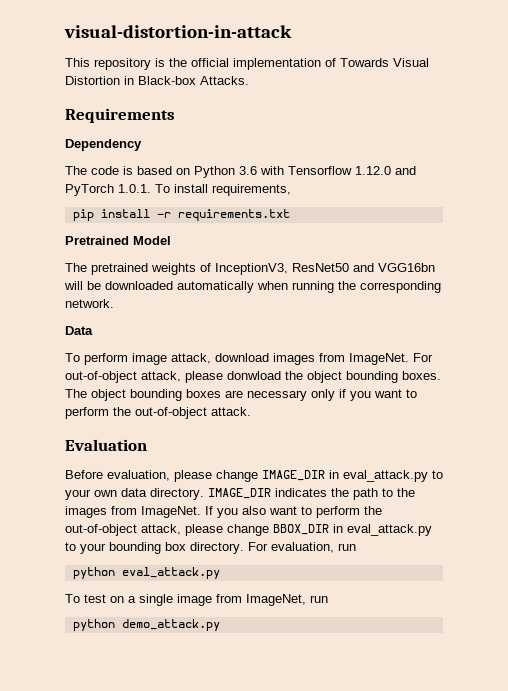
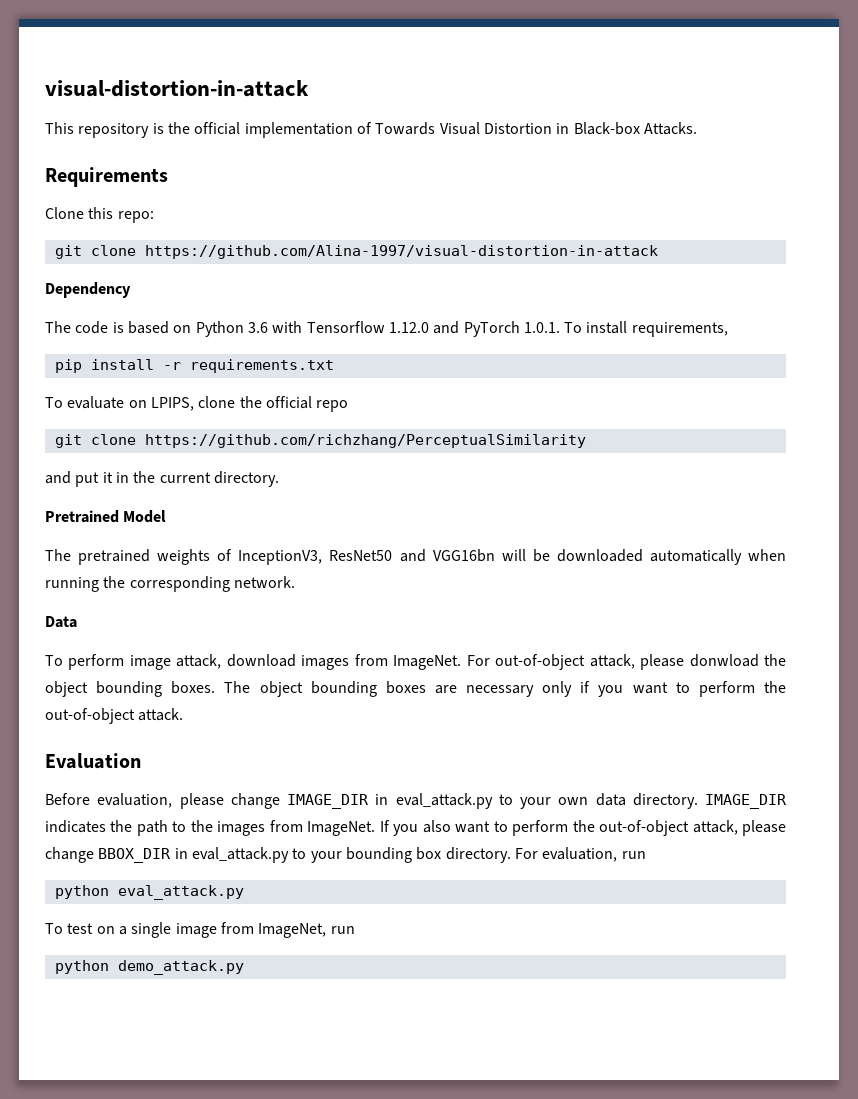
(175, 115) none -> [45,207,154,223] [54,245,658,259] // Clone this repo: // git clone https://github.com/Alina-1997/visual-distortion-in-attack
(290, 215) none -> [45,396,349,412] [54,434,586,448] [45,471,279,487] // To evaluate on LPIPS, clone the official repo // git clone https://github.com/richzhang/PerceptualSimilarity // and put it in the current directory.

